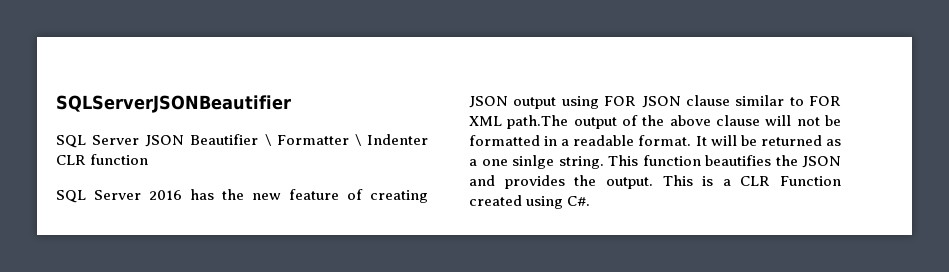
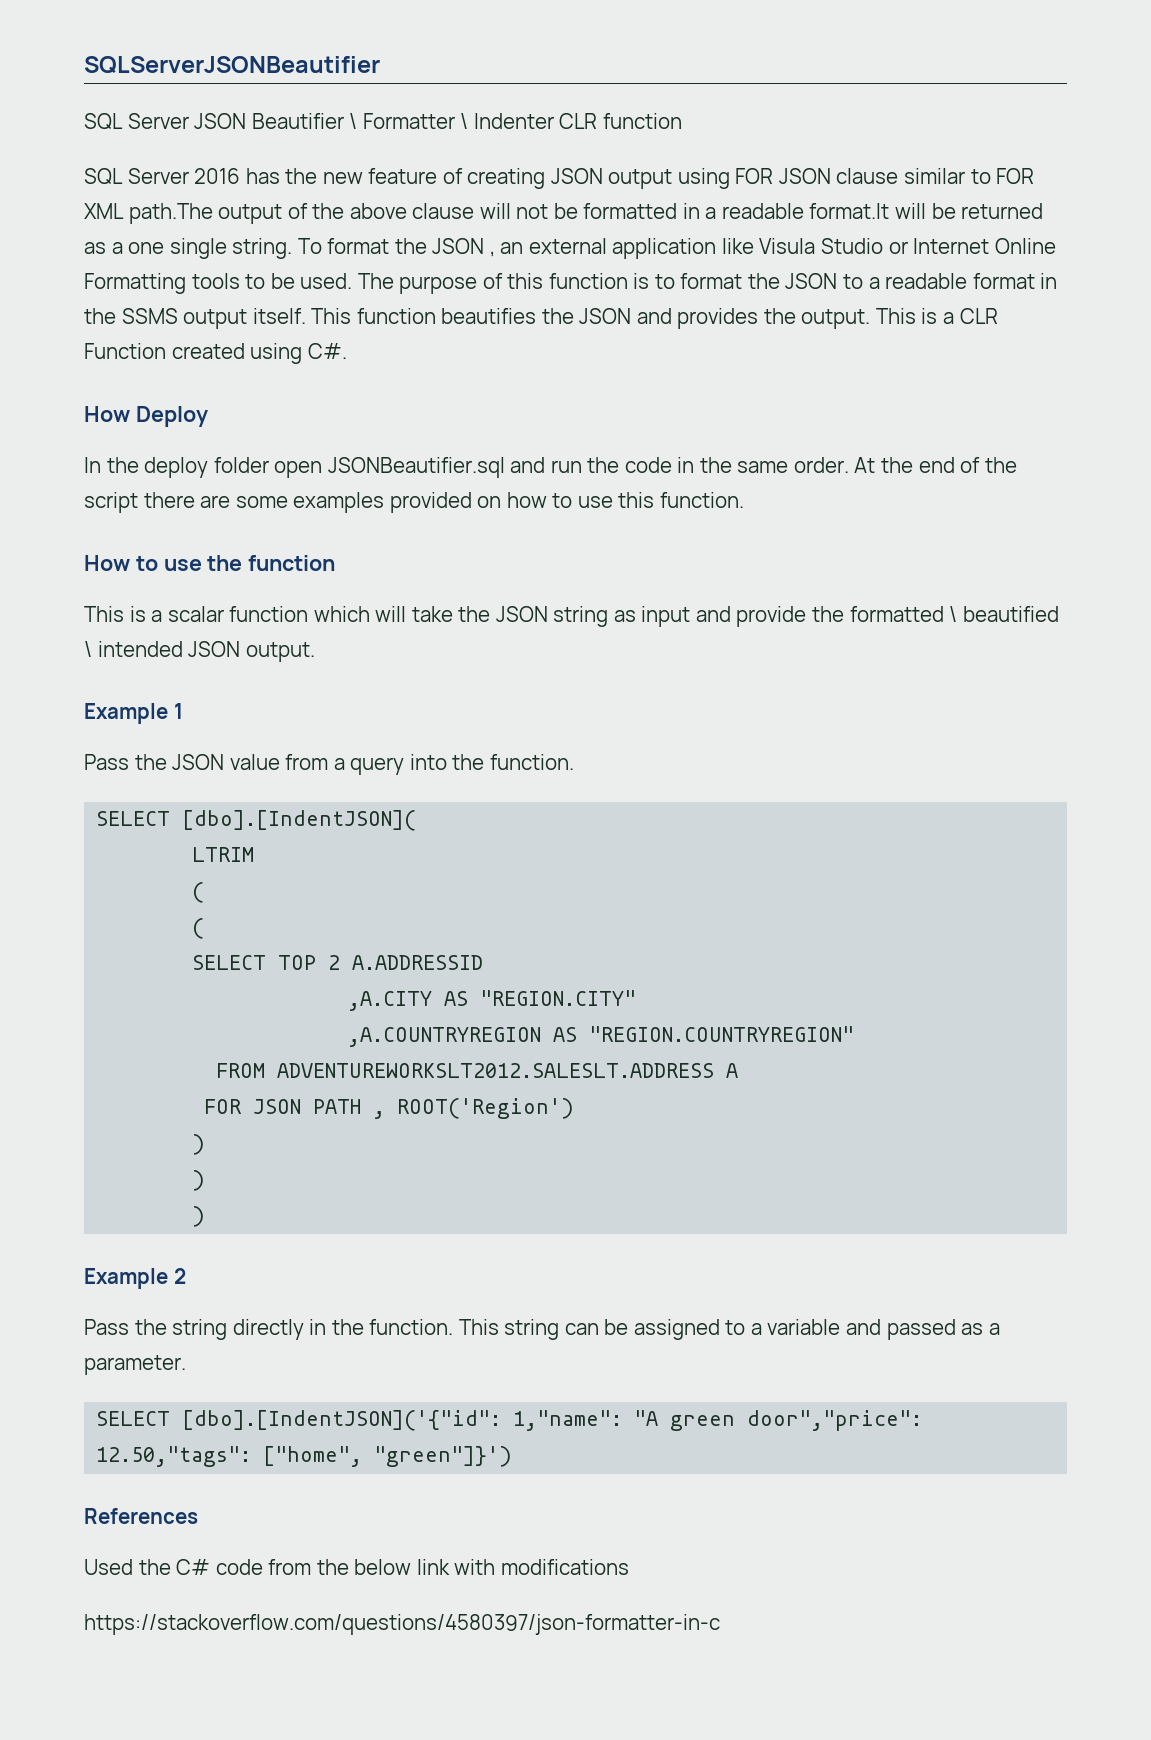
[638,135,707,146] format. It -> [809,203,890,219] format.It
[512,155,604,169] sinlge string. -> [169,238,1056,259] [84,273,1058,294] [84,308,306,329] single string. To format the JSON , an external application like Visula Studio or Internet Online Formatting tools to be used. The purpose of this function is to format the JSON to a readable format in the SSMS output itself.
(591, 201) none -> [84,406,208,427] [84,457,1017,478] [84,492,744,513] [84,555,336,571] [84,606,1059,627] [84,641,315,662] [84,703,183,724] [84,754,574,775] [96,810,417,831] [192,847,255,862] [192,882,205,903] [192,918,205,939] [192,955,484,970] [348,990,637,1011] [348,1026,855,1047] [216,1063,739,1078] [204,1098,575,1119] [192,1134,206,1155] [192,1170,206,1191] [192,1206,206,1227] [84,1268,186,1289] [84,1319,1000,1340] [84,1355,186,1375] [96,1410,923,1431] [96,1446,513,1467] [84,1508,198,1524] [84,1559,629,1575] [84,1614,720,1635] // How Deploy // In the deploy folder open JSONBeautifier.sql and run the code in the same order. At the end of the script there are some examples provided on how to use this function. // How to use the function // This is a scalar function which will take the JSON string as input and provide the formatted \ beautified \ intended JSON output. // Example 1 // Pass the JSON value from a query into the function. // SELECT [dbo].[IndentJSON]( // LTRIM // ( // ( // SELECT TOP 2 A.ADDRESSID // ,A.CITY AS "REGION.CITY" // ,A.COUNTRYREGION AS "REGION.COUNTRYREGION" // FROM ADVENTUREWORKSLT2012.SALESLT.ADDRESS A // FOR JSON PATH , ROOT('Region') // ) // ) // ) // Example 2 // Pass the string directly in the function. This string can be assigned to a variable and passed as a parameter. // SELECT [dbo].[IndentJSON]('{"id": 1,"name": "A green door","price": 12.50,"tags": ["home", "green"]}') // References // Used the C# code from the below link with modifications // https://stackoverflow.com/questions/4580397/json-formatter-in-c

